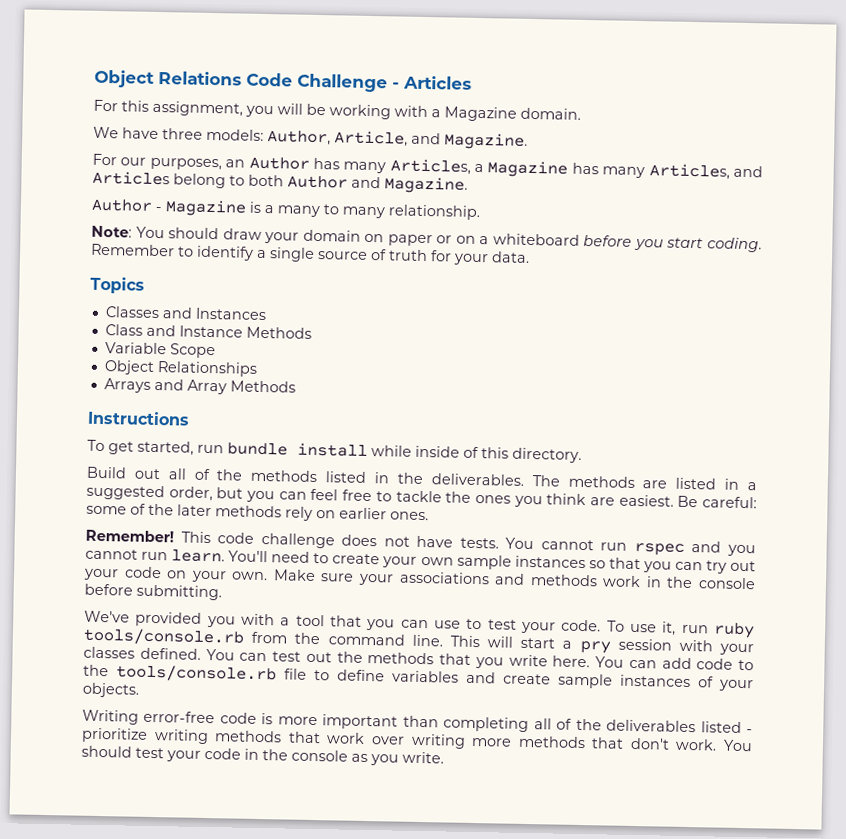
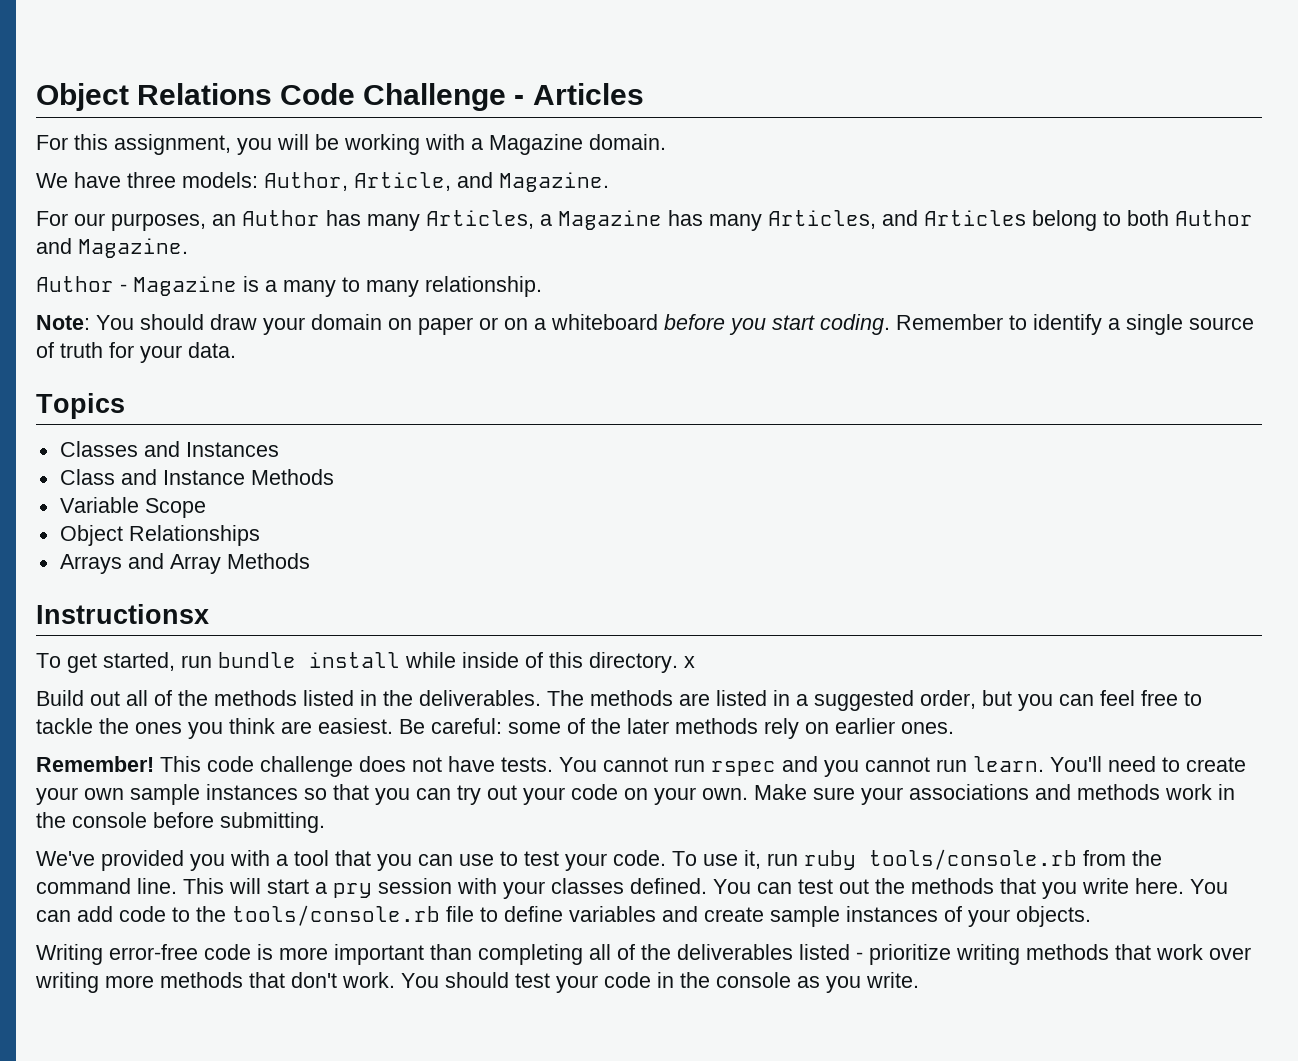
[87,410,190,426] Instructions -> [36,604,209,624] Instructionsx
(582, 455) none -> [684,656,695,668] x

